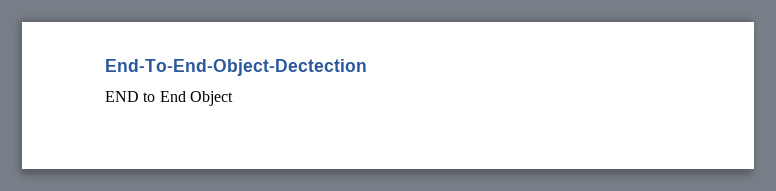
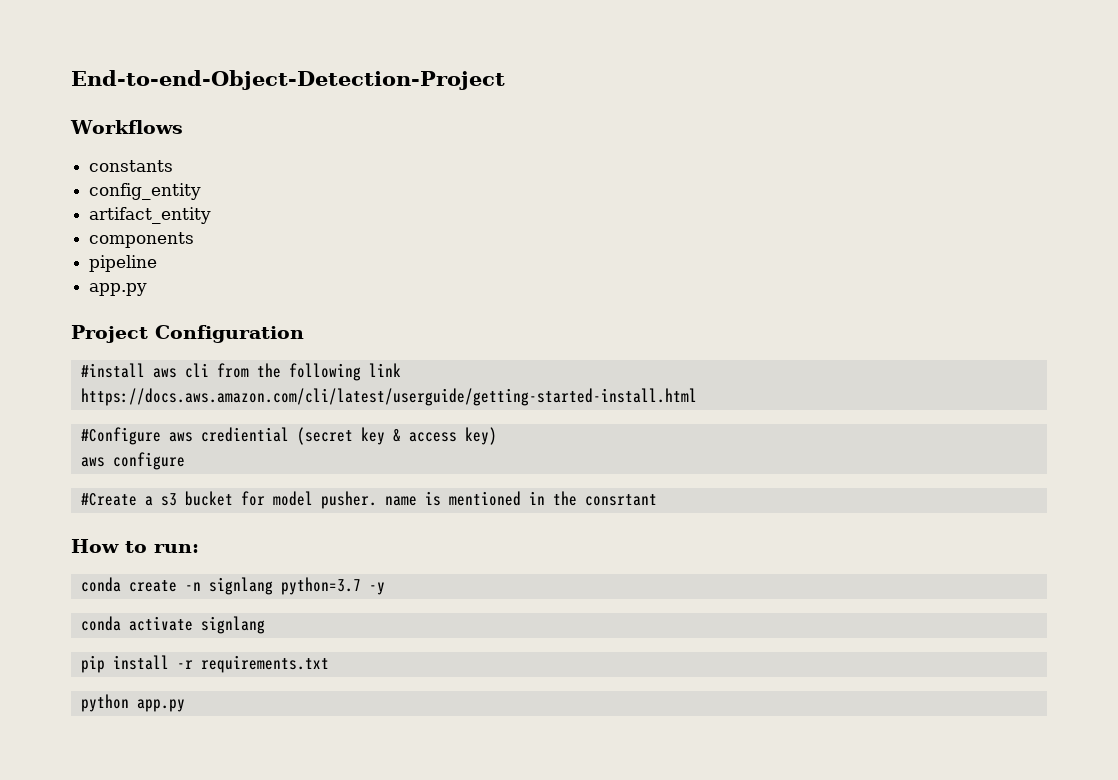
[105,59,367,76] [105,91,233,106] End-To-End-Object-Dectection // END to End Object -> [71,70,505,90] [70,120,183,134] [89,160,174,172] [89,183,202,200] [89,207,212,224] [89,232,195,248] [89,255,158,272] [89,283,148,296] [71,325,304,343] [80,363,401,381] [80,388,697,406] [80,427,497,445] [80,452,185,470] [80,491,657,509] [71,539,199,553] [80,577,385,595] [80,616,265,634] [80,655,329,673] [80,694,185,712] End-to-end-Object-Detection-Project // Workflows // constants // config_entity // artifact_entity // components // pipeline // app.py // Project Configuration // #install aws cli from the following link // https://docs.aws.amazon.com/cli/latest/userguide/getting-started-install.html // #Configure aws crediential (secret key & access key) // aws configure // #Create a s3 bucket for model pusher. name is mentioned in the consrtant // How to run: // conda create -n signlang python=3.7 -y // conda activate signlang // pip install -r requirements.txt // python app.py

